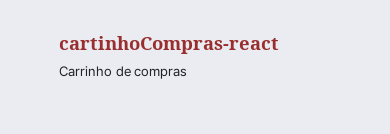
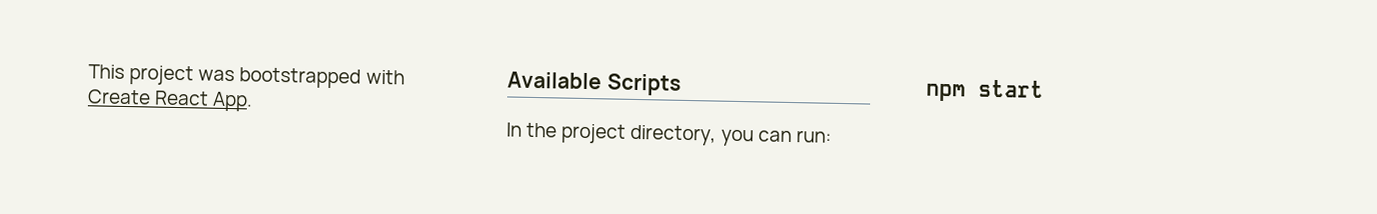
[59,36,279,54] [59,66,188,79] cartinhoCompras-react // Carrinho de compras -> [88,64,405,89] [87,89,254,112] [507,71,681,96] [506,122,832,147] [926,79,1044,102] This project was bootstrapped with Create React App. // Available Scripts // In the project directory, you can run: // npm start

